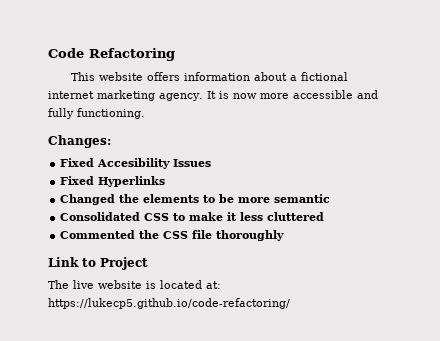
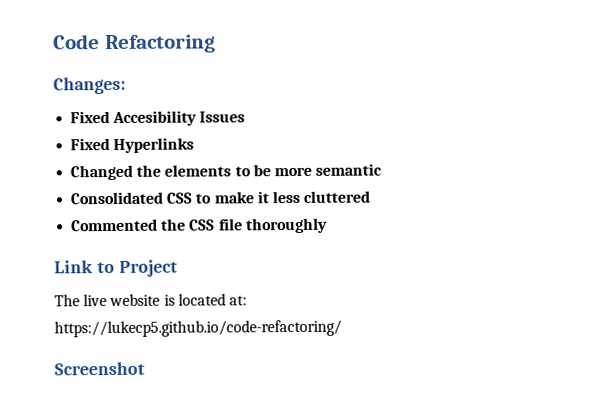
[70,72,348,81] [48,90,378,101] [48,108,145,119] // This website offers information about a fictional internet marketing agency. It is now more accessible and fully functioning. -> (216, 44) none
(290, 303) none -> [54,361,145,376] // Screenshot

